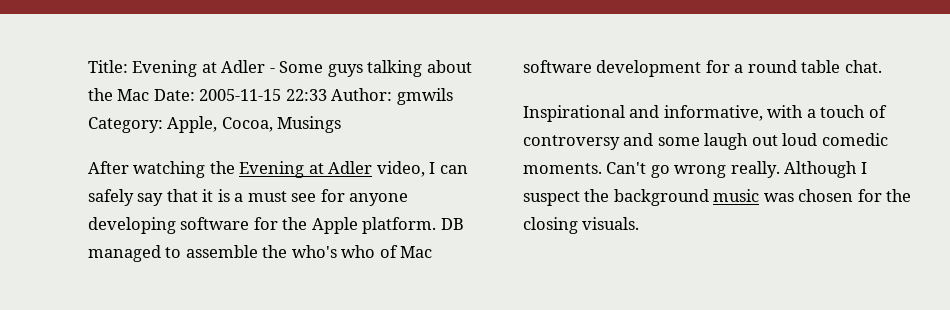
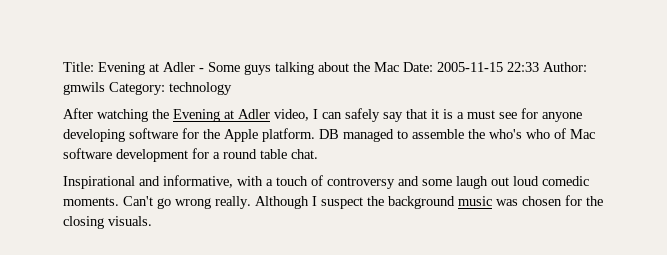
[167,116,342,133] Apple, Cocoa, Musings -> [169,82,232,95] technology

